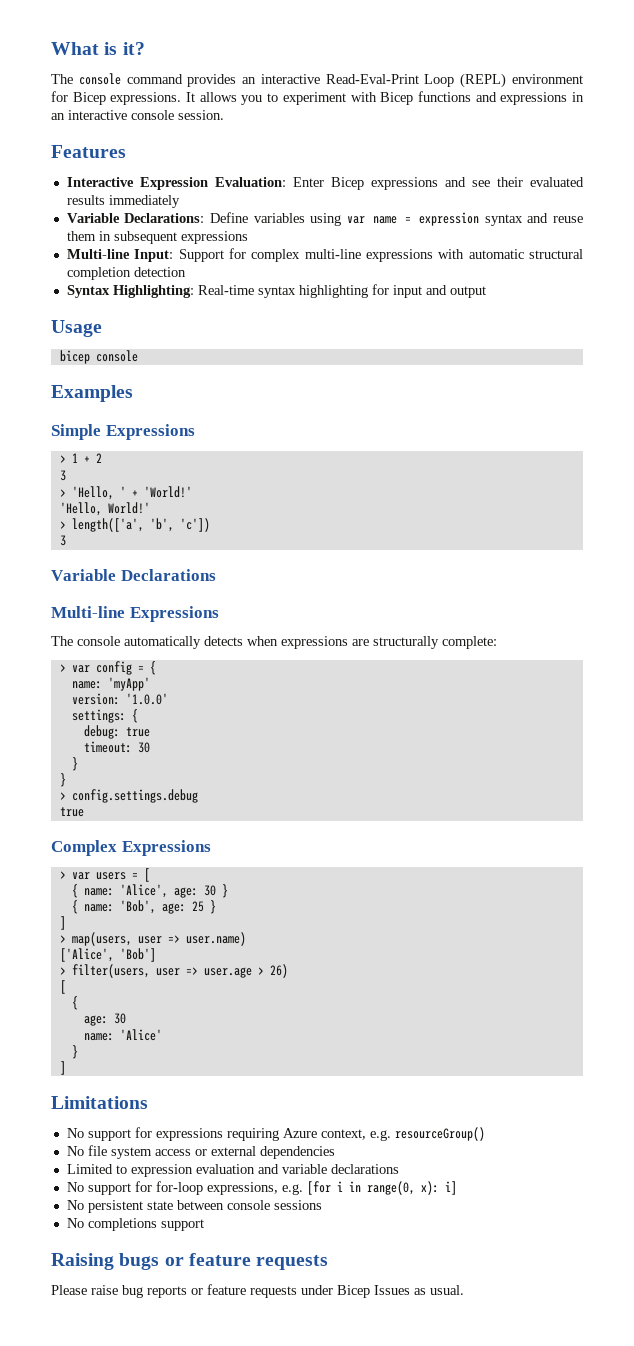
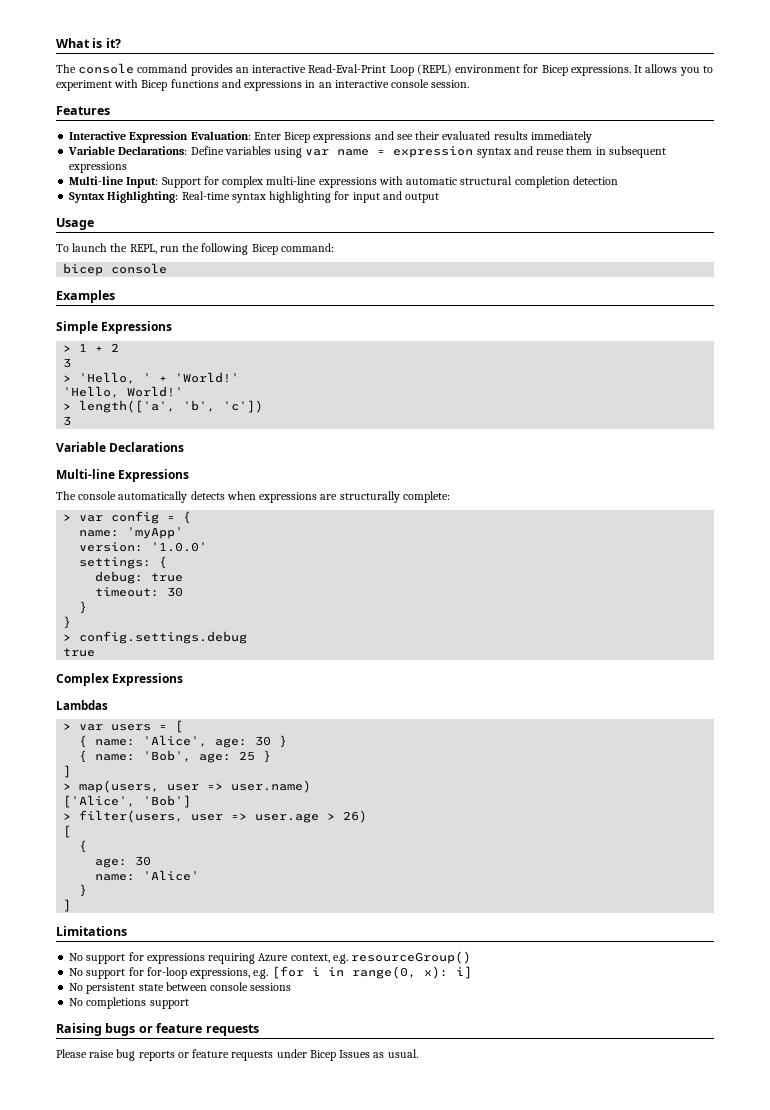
(102, 328) none -> [56,243,334,255] // To launch the REPL, run the following Bicep command:
(211, 848) none -> [56,700,108,710] // Lambdas
[66,1145,335,1159] [66,1164,399,1177] // No file system access or external dependencies // Limited to expression evaluation and variable declarations -> (472, 957) none

